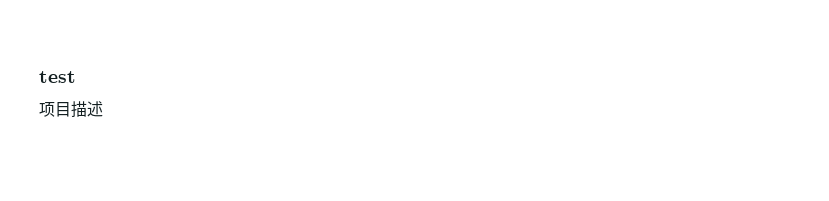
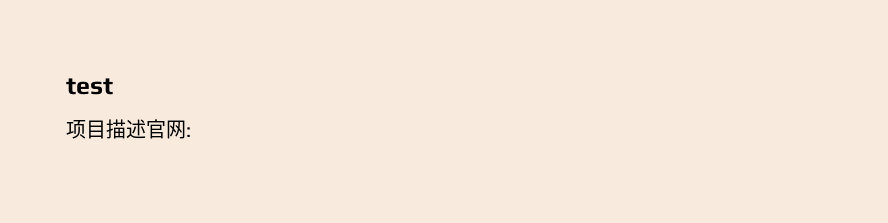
(103, 109) none -> [146,119,191,139] 官网:

